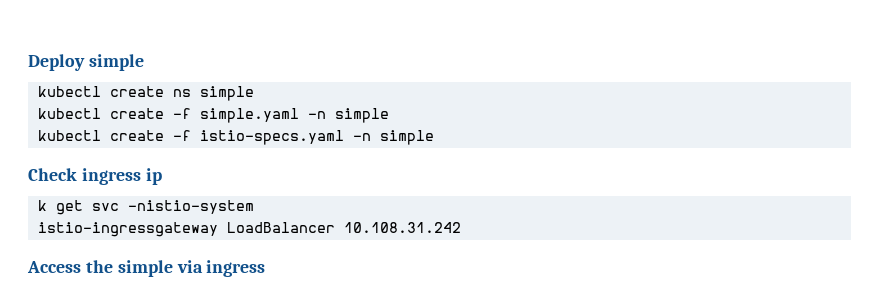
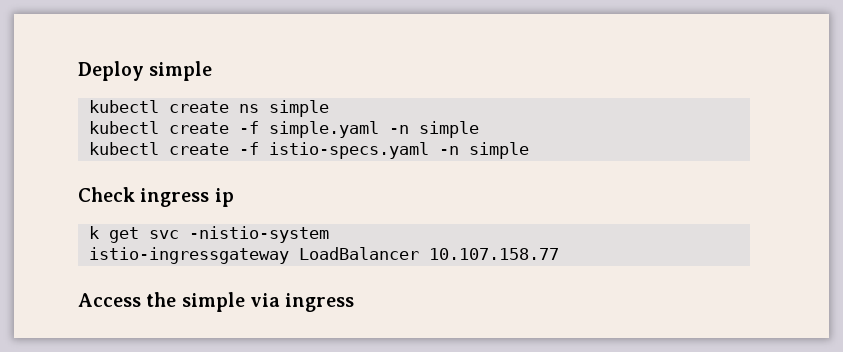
[343,222,461,233] 10.108.31.242 -> [428,248,559,260] 10.107.158.77

